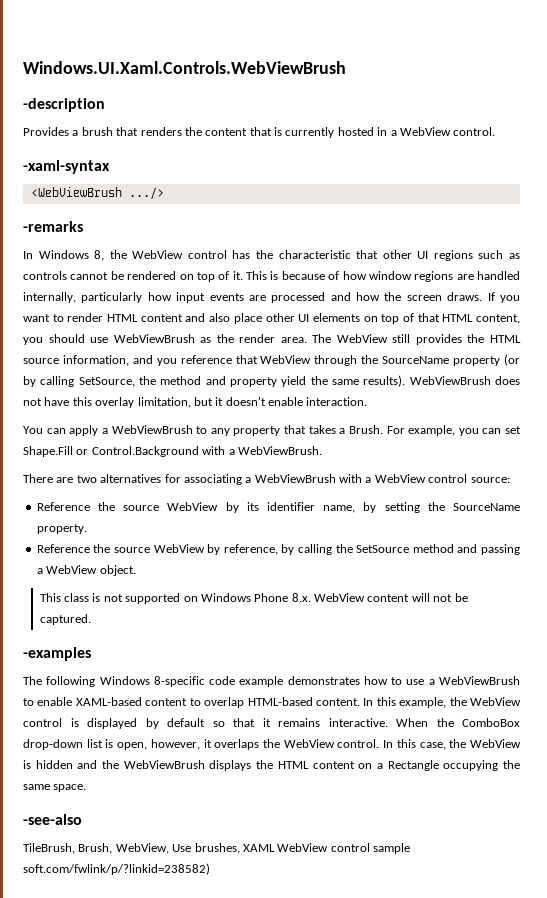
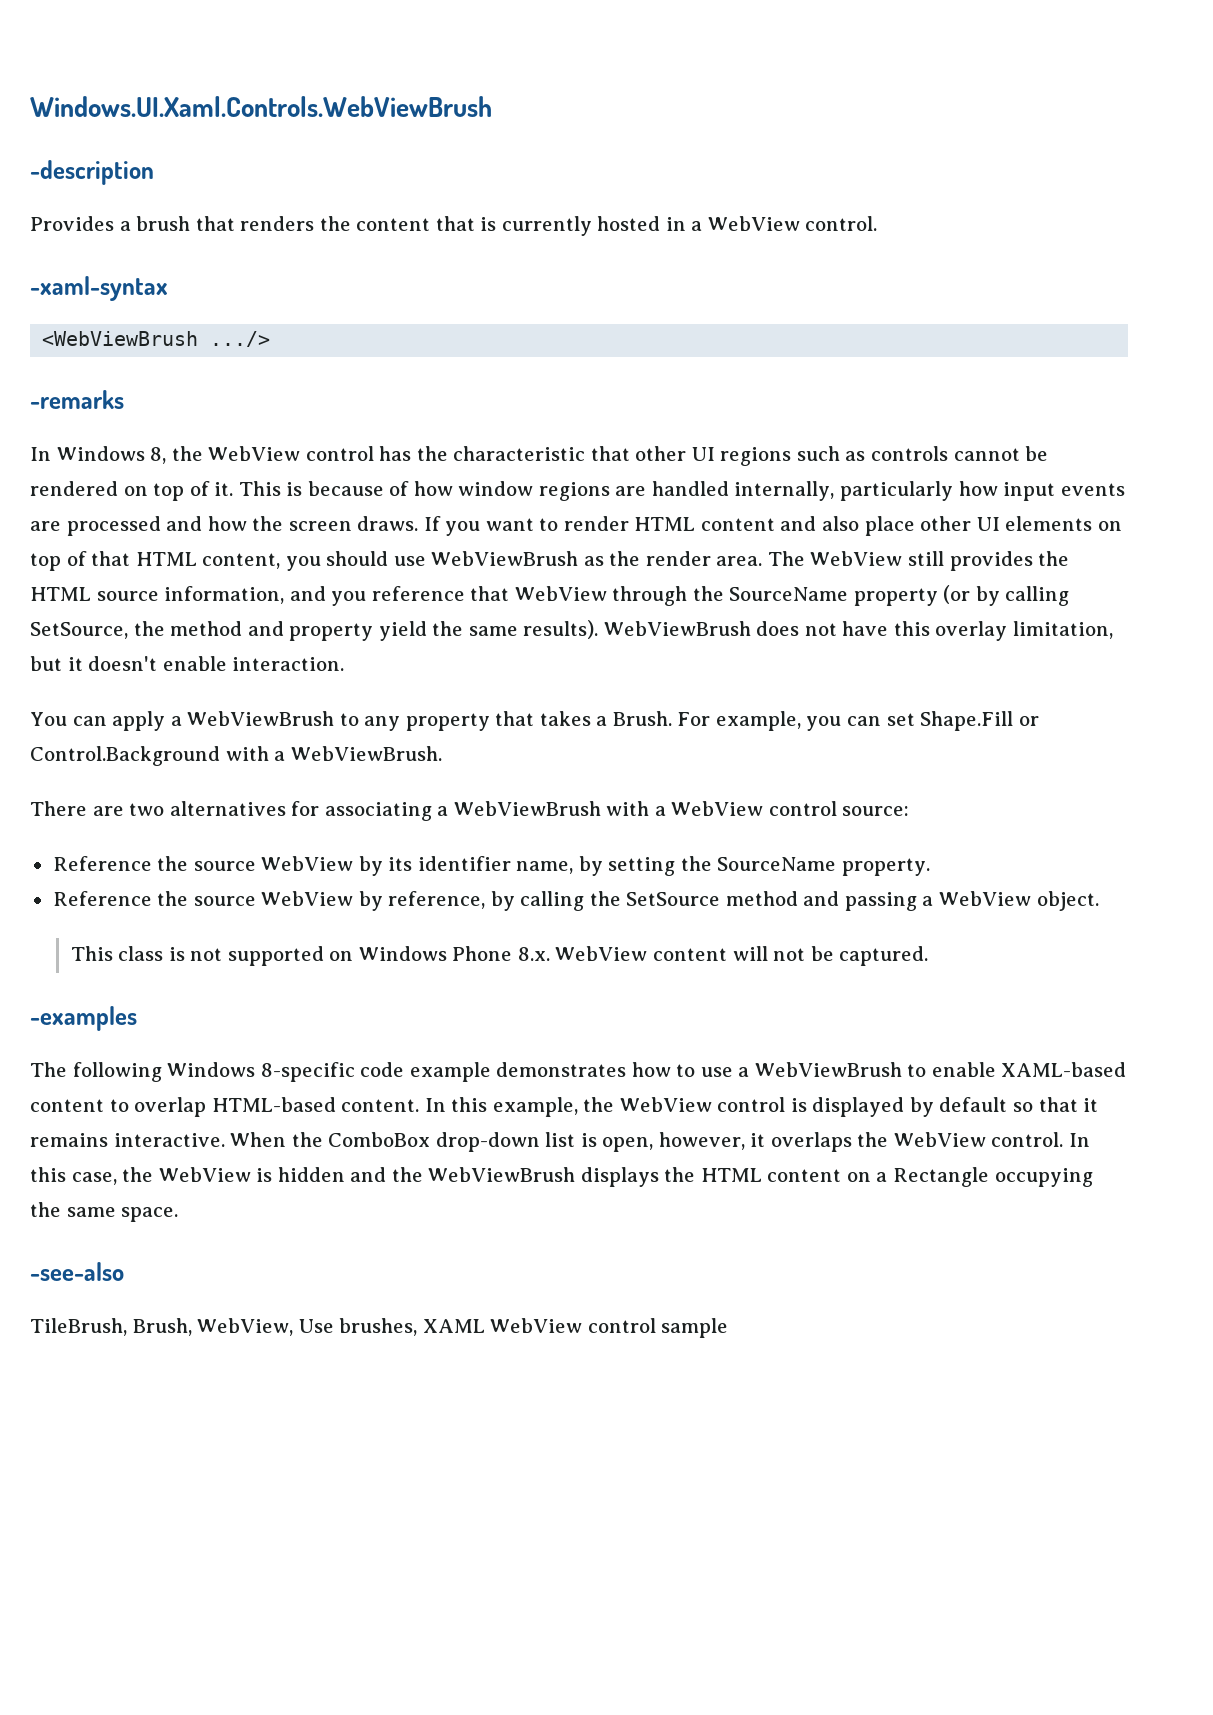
[23,863,210,875] soft.com/fwlink/p/?linkid=238582) -> (729, 1328) none

